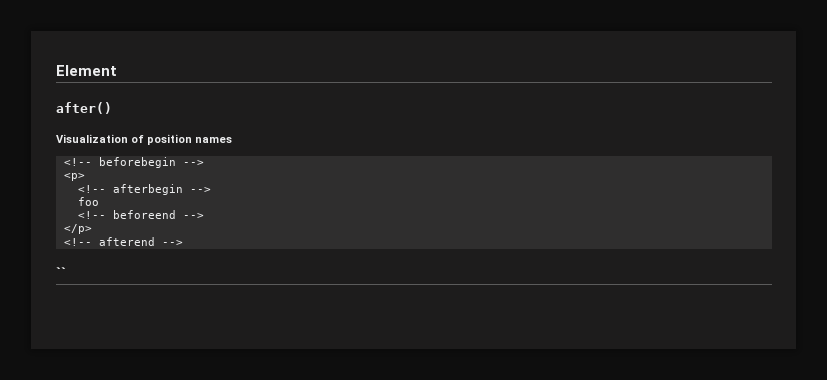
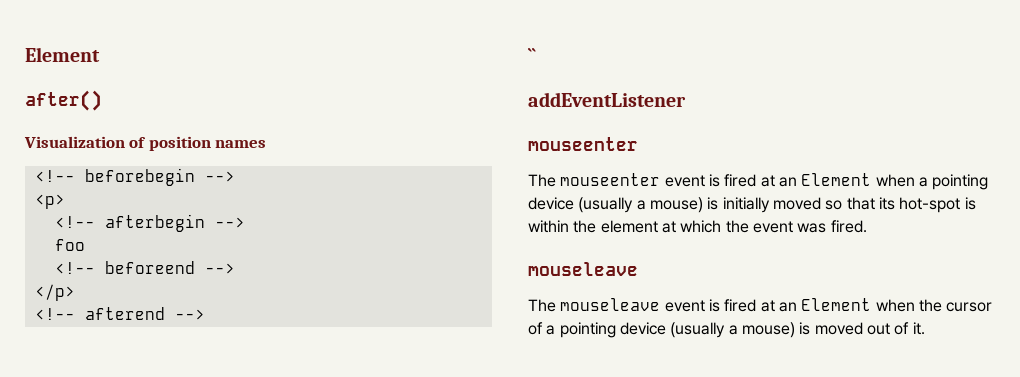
(66, 272) none -> [528,92,686,107] [528,137,638,151] [528,173,989,190] [528,197,976,213] [528,220,867,233] [528,262,638,276] [528,298,993,312] [528,322,925,338] // addEventListener // mouseenter // The mouseenter event is fired at an Element when a pointing device (usually a mouse) is initially moved so that its hot-spot is within the element at which the event was fired. // mouseleave // The mouseleave event is fired at an Element when the cursor of a pointing device (usually a mouse) is moved out of it.

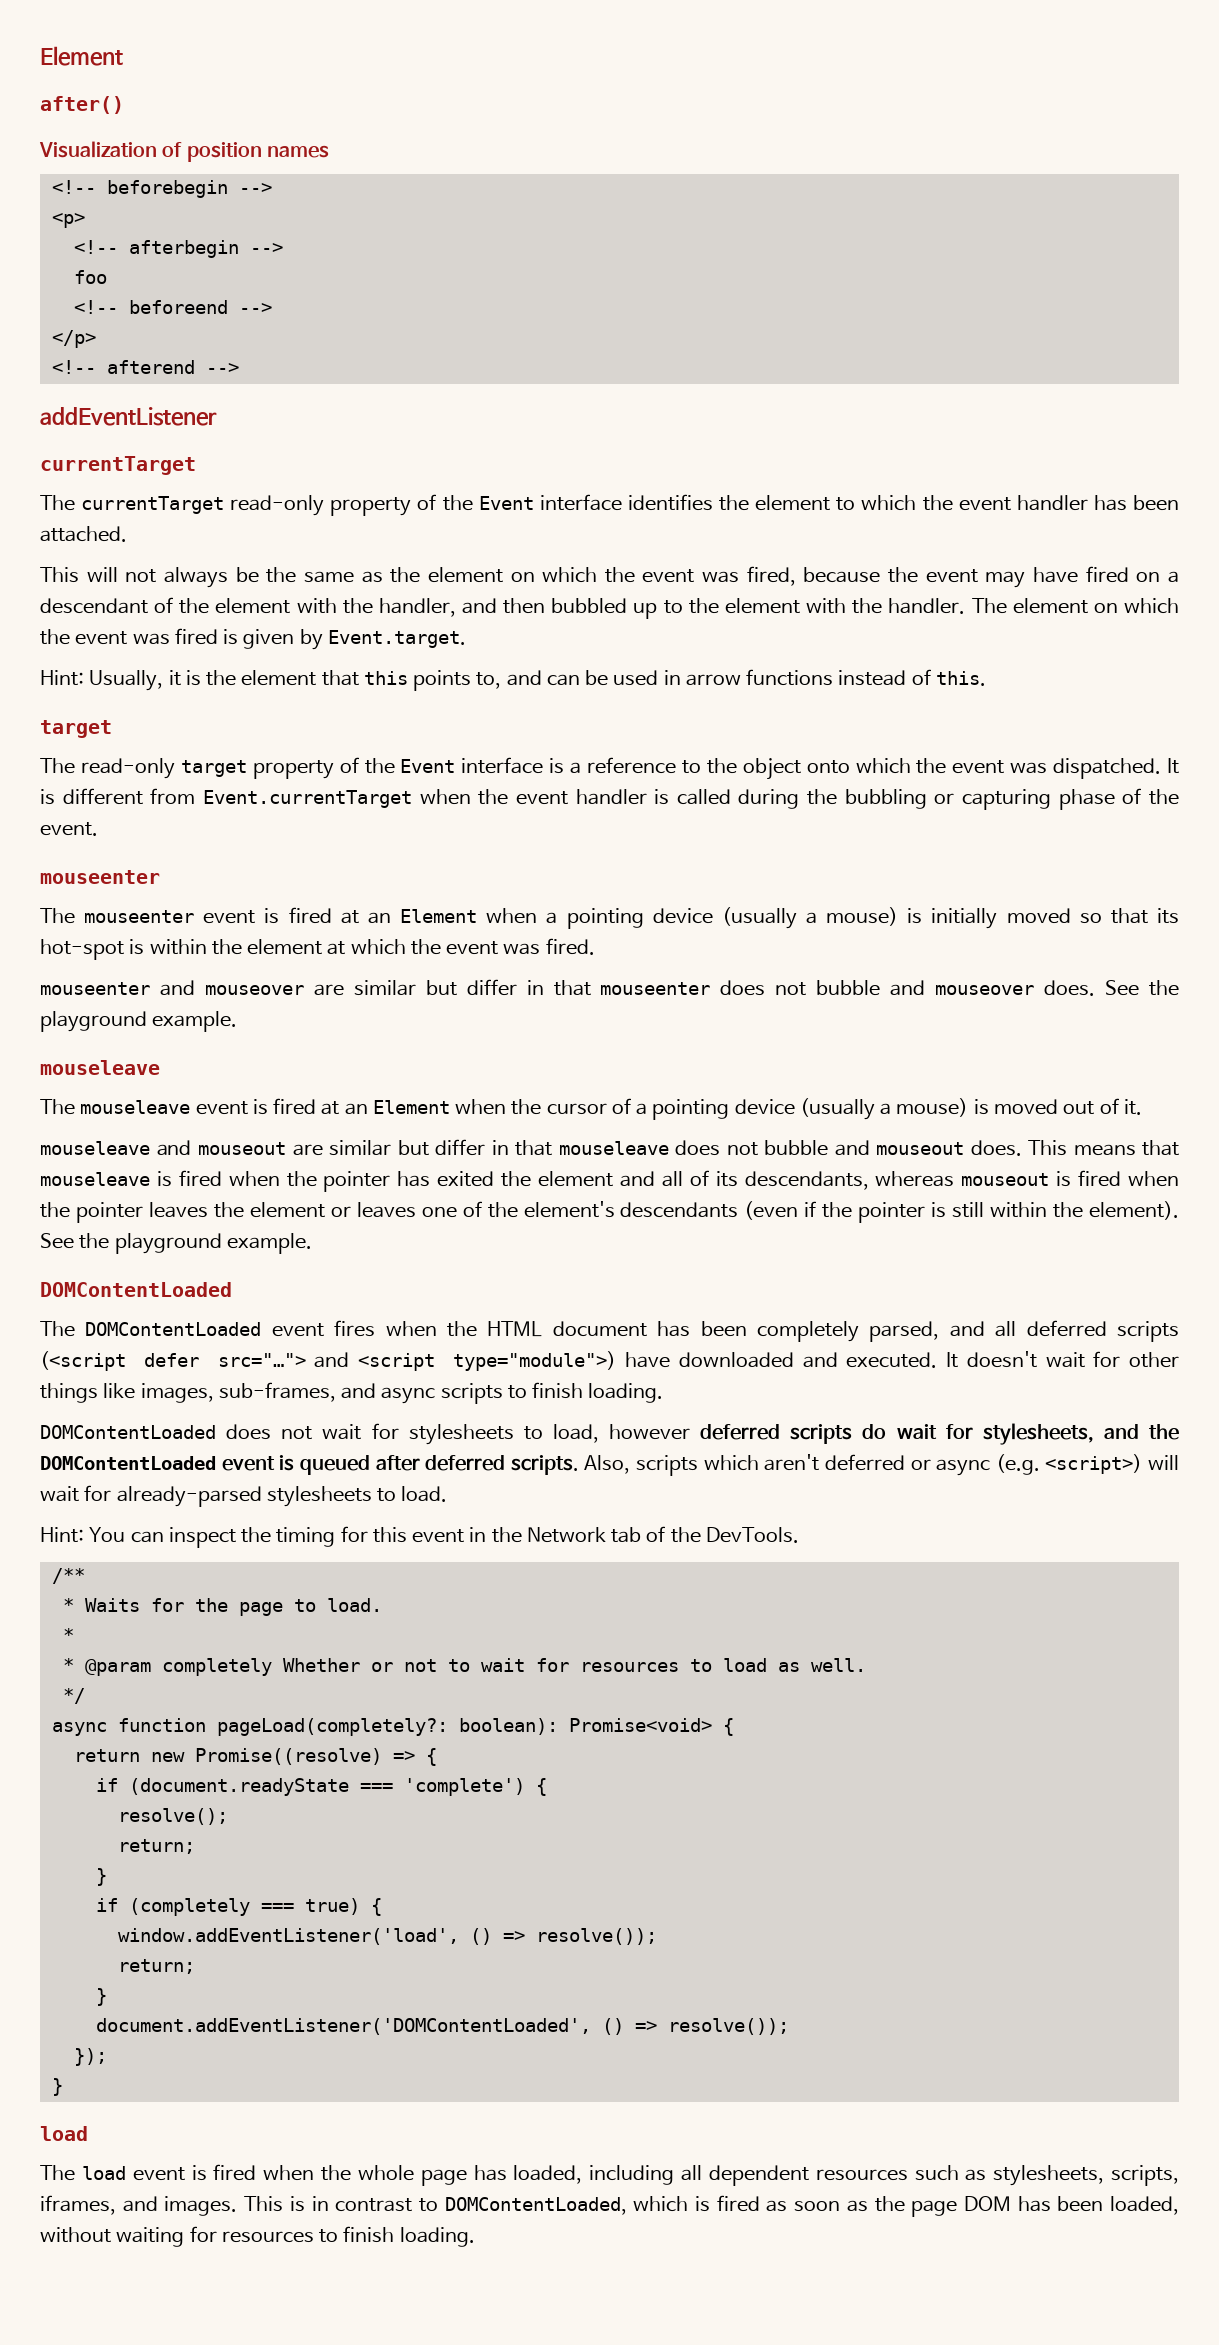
[528,48,536,62] [528,92,686,107] `` // addEventListener -> [40,407,217,426] [40,456,196,475] [40,494,1179,516] [40,526,127,542] [40,566,1180,588] [40,597,1180,619] [40,628,466,650] [40,669,987,691] [40,720,112,738] [40,757,1180,780] [40,788,1179,810] [40,822,98,836] addEventListener // currentTarget // The currentTarget read-only property of the Event interface identifies the element to which the event handler has been attached. // This will not always be the same as the element on which the event was fired, because the event may have fired on a descendant of the element with the handler, and then bubbled up to the element with the handler. The element on which the event was fired is given by Event.target. // Hint: Usually, it is the element that this points to, and can be used in arrow functions instead of this. // target // The read-only target property of the Event interface is a reference to the object onto which the event was dispatched. It is different from Event.currentTarget when the event handler is called during the bubbling or capturing phase of the event.
(867, 226) none -> [40,979,1179,996] [40,1011,238,1032] // mouseenter and mouseover are similar but differ in that mouseenter does not bubble and mouseover does. See the playground example.
(925, 328) none -> [40,1139,1179,1156] [40,1170,1179,1192] [40,1201,1179,1223] [40,1233,312,1254] [40,1282,232,1297] [40,1320,1180,1342] [40,1351,1179,1371] [40,1382,664,1404] [40,1423,1179,1445] [40,1454,1179,1476] [40,1485,448,1507] [40,1526,799,1548] [51,1568,85,1584] [62,1598,382,1616] [62,1628,74,1642] [62,1658,866,1676] [62,1688,85,1704] [51,1718,734,1736] [73,1748,437,1766] [95,1778,547,1796] [117,1808,228,1825] [117,1839,195,1854] [95,1868,107,1886] [95,1898,382,1916] [117,1928,657,1945] [117,1959,195,1974] [95,1988,107,2006] [95,2018,789,2035] [73,2048,107,2066] [51,2078,63,2096] [40,2126,88,2141] [40,2164,1179,2186] [40,2195,1179,2217] [40,2226,475,2247] // mouseleave and mouseout are similar but differ in that mouseleave does not bubble and mouseout does. This means that mouseleave is fired when the pointer has exited the element and all of its descendants, whereas mouseout is fired when the pointer leaves the element or leaves one of the element's descendants (even if the pointer is still within the element). See the playground example. // DOMContentLoaded // The DOMContentLoaded event fires when the HTML document has been completely parsed, and all deferred scripts (<script defer src="…"> and <script type="module">) have downloaded and executed. It doesn't wait for other things like images, sub-frames, and async scripts to finish loading. // DOMContentLoaded does not wait for stylesheets to load, however deferred scripts do wait for stylesheets, and the DOMContentLoaded event is queued after deferred scripts. Also, scripts which aren't deferred or async (e.g. <script>) will wait for already-parsed stylesheets to load. // Hint: You can inspect the timing for this event in the Network tab of the DevTools. // /** // * Waits for the page to load. // * // * @param completely Whether or not to wait for resources to load as well. // */ // async function pageLoad(completely?: boolean): Promise<void> { // return new Promise((resolve) => { // if (document.readyState === 'complete') { // resolve(); // return; // } // if (completely === true) { // window.addEventListener('load', () => resolve()); // return; // } // document.addEventListener('DOMContentLoaded', () => resolve()); // }); // } // load // The load event is fired when the whole page has loaded, including all dependent resources such as stylesheets, scripts, iframes, and images. This is in contrast to DOMContentLoaded, which is fired as soon as the page DOM has been loaded, without waiting for resources to finish loading.

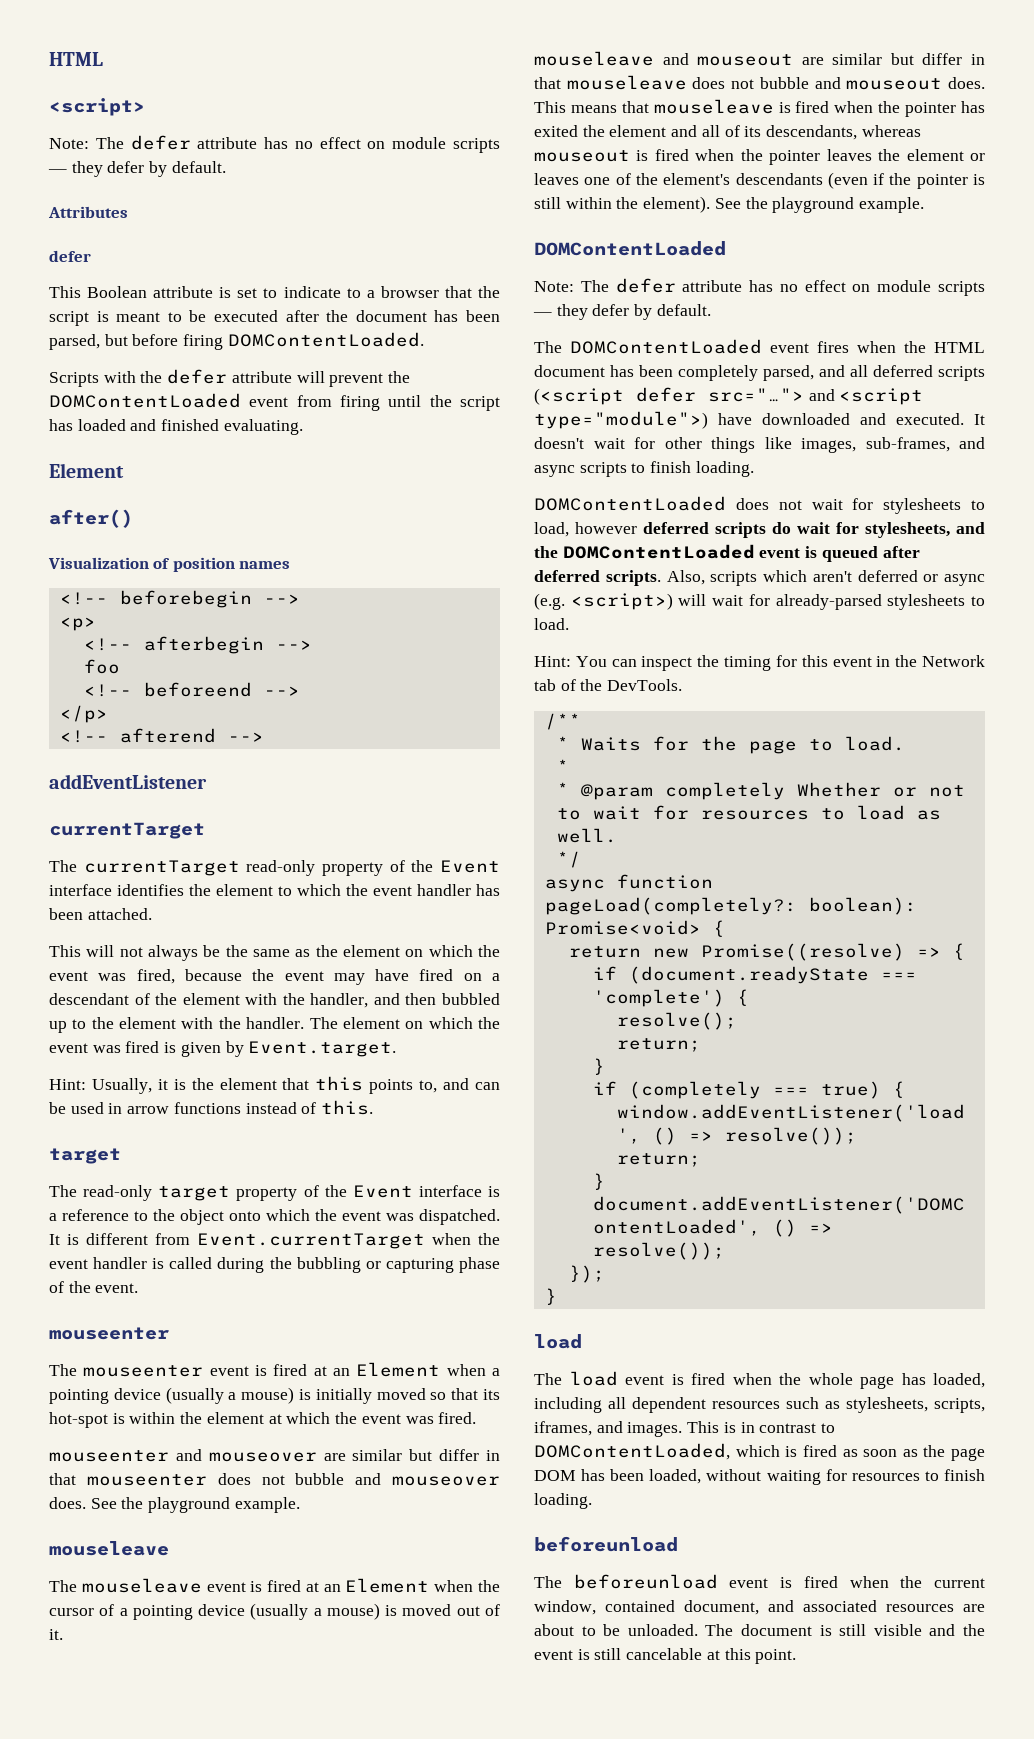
(40, 56) none -> [49,52,103,66] [49,98,145,116] [49,135,500,153] [48,161,226,177] [48,206,128,218] [49,250,91,262] [49,286,500,298] [49,310,501,326] [49,332,424,350] [49,369,411,387] [49,393,500,411] [49,419,303,435] HTML // <script> // Note: The defer attribute has no effect on module scripts — they defer by default. // Attributes // defer // This Boolean attribute is set to indicate to a browser that the script is meant to be executed after the document has been parsed, but before firing DOMContentLoaded. // Scripts with the defer attribute will prevent the DOMContentLoaded event from firing until the script has loaded and finished evaluating. //
(232, 1289) none -> [534,278,985,296] [533,304,711,320] // Note: The defer attribute has no effect on module scripts — they defer by default.
(475, 2237) none -> [534,1536,678,1552] [534,1574,985,1589] [534,1600,985,1615] [534,1624,986,1636] [534,1648,797,1664] // beforeunload // The beforeunload event is fired when the current window, contained document, and associated resources are about to be unloaded. The document is still visible and the event is still cancelable at this point.

